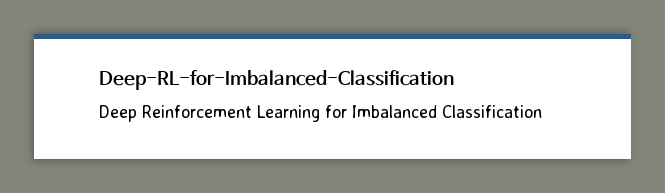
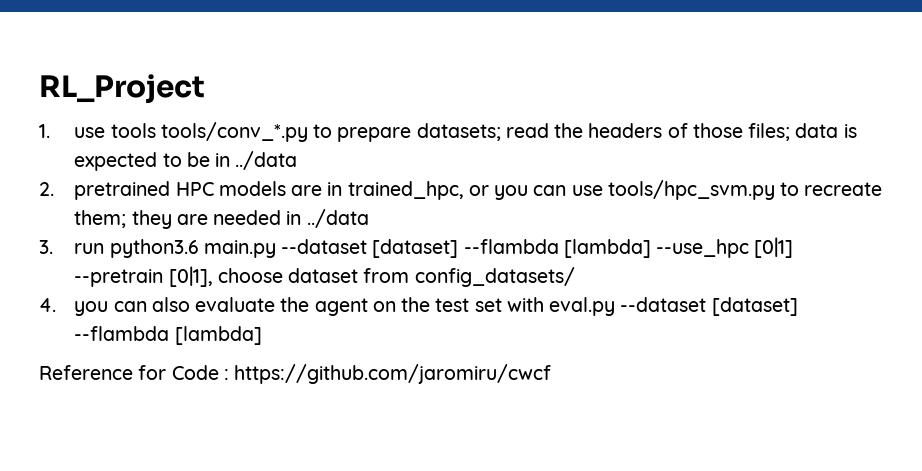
[99,70,454,90] [99,105,542,122] Deep-RL-for-Imbalanced-Classification // Deep Reinforcement Learning for Imbalanced Classification -> [39,74,205,104] [39,122,857,142] [74,151,298,171] [39,180,883,200] [74,209,369,229] [39,237,794,258] [74,266,575,287] [39,297,798,316] [74,326,262,345] [39,364,552,384] RL_Project // 1. use tools tools/conv_*.py to prepare datasets; read the headers of those files; data is expected to be in ../data // 2. pretrained HPC models are in trained_hpc, or you can use tools/hpc_svm.py to recreate them; they are needed in ../data // 3. run python3.6 main.py --dataset [dataset] --flambda [lambda] --use_hpc [0|1] --pretrain [0|1], choose dataset from config_datasets/ // 4. you can also evaluate the agent on the test set with eval.py --dataset [dataset] --flambda [lambda] // Reference for Code : https://github.com/jaromiru/cwcf

